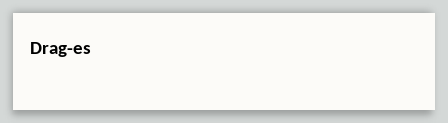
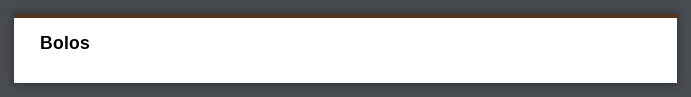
[30,42,91,57] Drag-es -> [40,36,90,49] Bolos

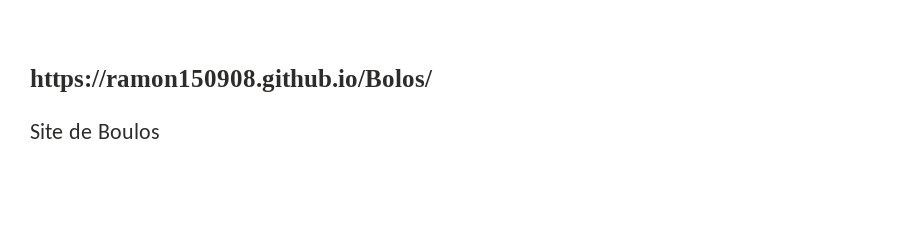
[40,36,90,49] Bolos -> [30,69,433,92] [30,123,160,139] https://ramon150908.github.io/Bolos/ // Site de Boulos

